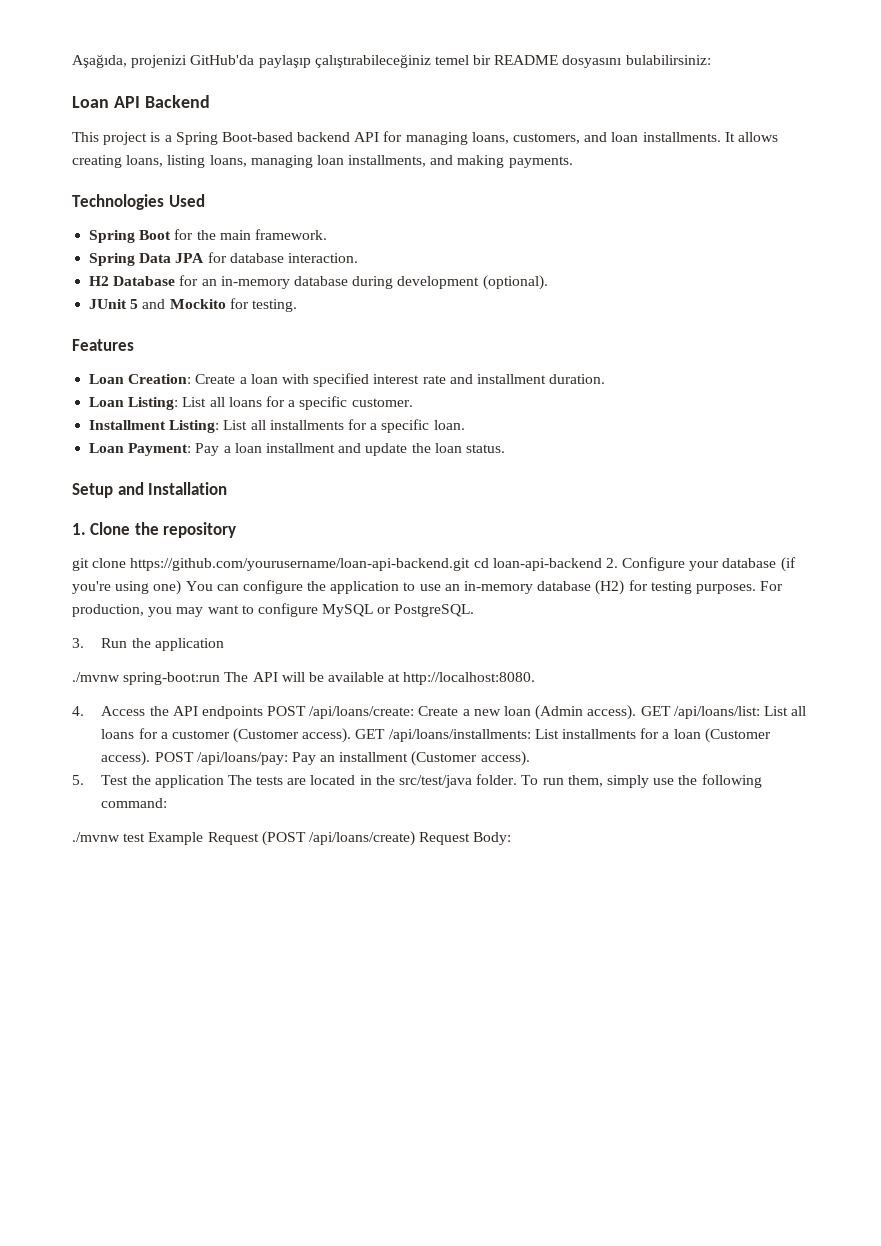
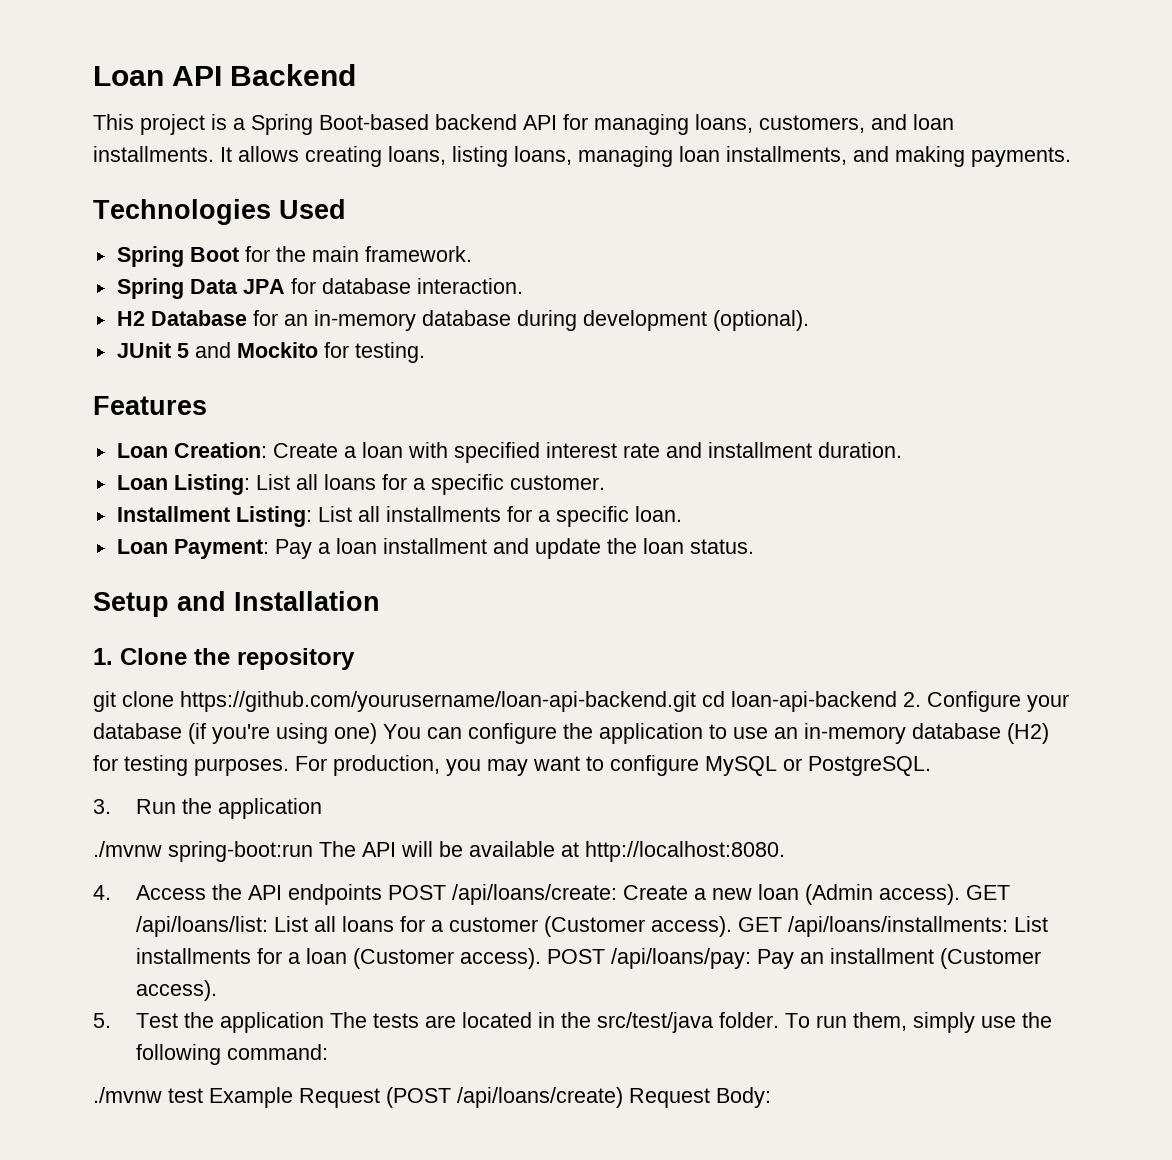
[72,54,711,68] Aşağıda, projenizi GitHub'da paylaşıp çalıştırabileceğiniz temel bir README dosyasını bulabilirsiniz: // -> (93, 76) none

